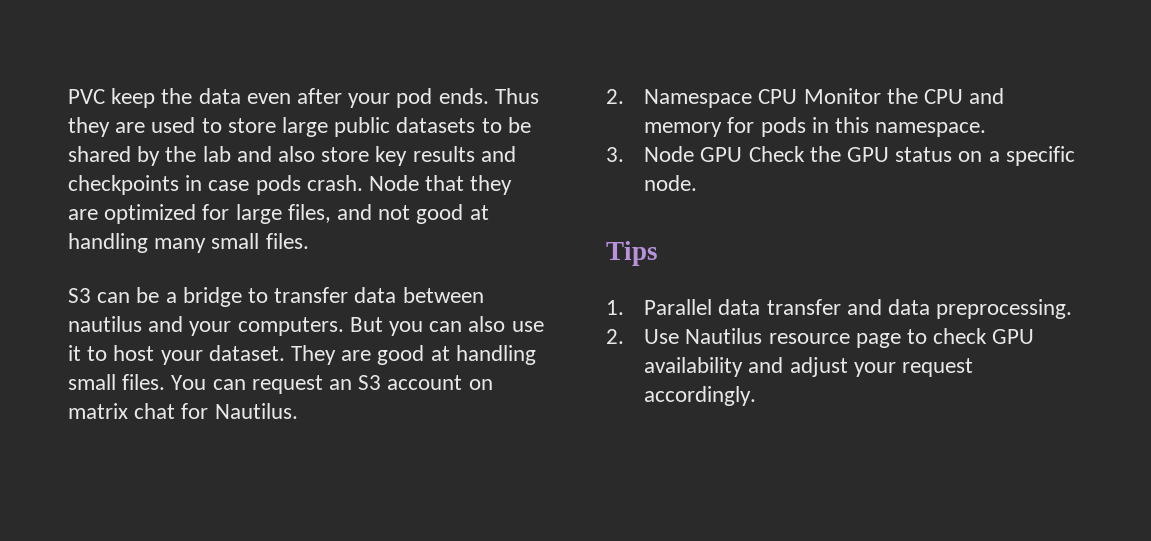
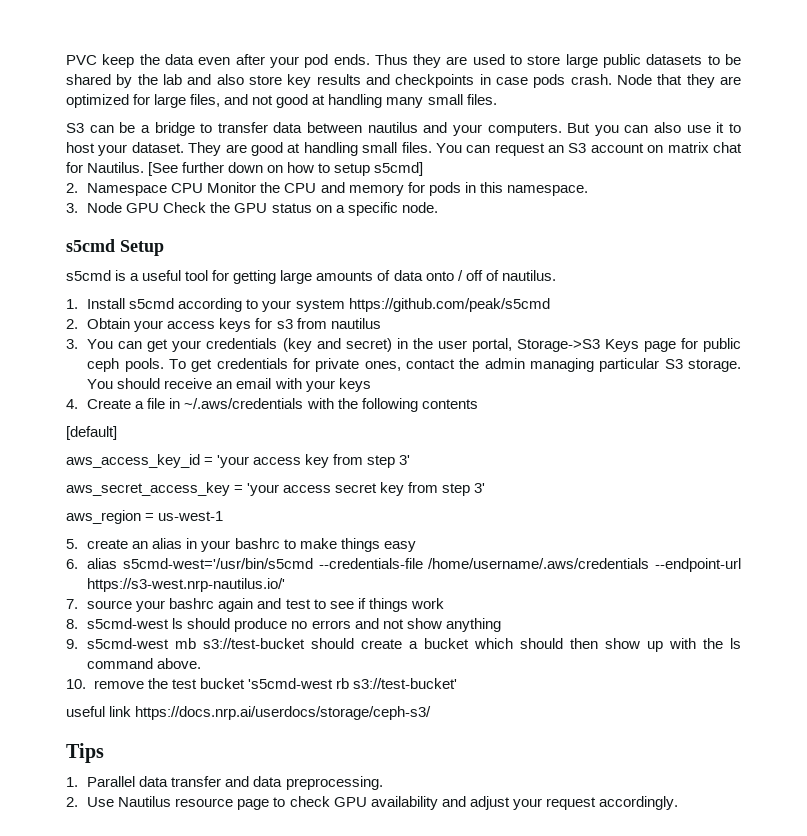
(298, 411) none -> [148,162,424,176] [See further down on how to setup s5cmd]
(698, 183) none -> [66,239,164,256] [66,270,556,284] [66,298,550,312] [66,318,381,332] [66,338,741,352] [87,358,742,372] [87,378,371,392] [66,398,478,412] [66,426,117,440] [66,454,411,468] [66,482,486,496] [66,510,224,524] [66,538,416,552] [66,558,741,572] [87,578,286,592] [66,598,444,612] [66,618,501,632] [66,638,741,652] [87,658,202,669] [66,678,457,689] [66,706,432,720] // s5cmd Setup // s5cmd is a useful tool for getting large amounts of data onto / off of nautilus. // 1. Install s5cmd according to your system https://github.com/peak/s5cmd // 2. Obtain your access keys for s3 from nautilus // 3. You can get your credentials (key and secret) in the user portal, Storage->S3 Keys page for public ceph pools. To get credentials for private ones, contact the admin managing particular S3 storage. You should receive an email with your keys // 4. Create a file in ~/.aws/credentials with the following contents // [default] // aws_access_key_id = 'your access key from step 3' // aws_secret_access_key = 'your access secret key from step 3' // aws_region = us-west-1 // 5. create an alias in your bashrc to make things easy // 6. alias s5cmd-west='/usr/bin/s5cmd --credentials-file /home/username/.aws/credentials --endpoint-url https://s3-west.nrp-nautilus.io/' // 7. source your bashrc again and test to see if things work // 8. s5cmd-west ls should produce no errors and not show anything // 9. s5cmd-west mb s3://test-bucket should create a bucket which should then show up with the ls command above. // 10. remove the test bucket 's5cmd-west rb s3://test-bucket' // useful link https://docs.nrp.ai/userdocs/storage/ceph-s3/

